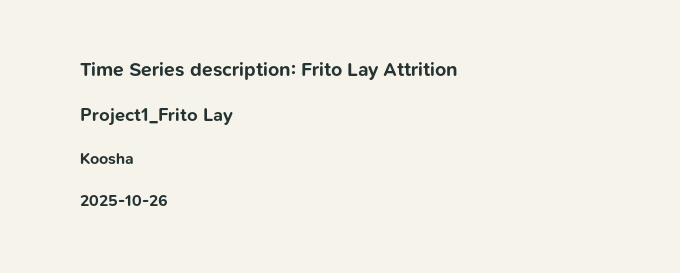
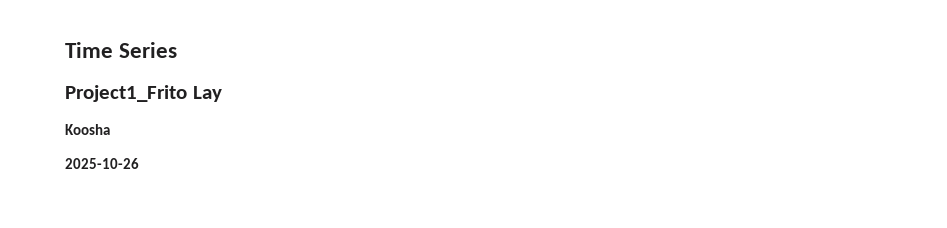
[189,62,459,80] description: Frito Lay Attrition -> (178, 50) none

